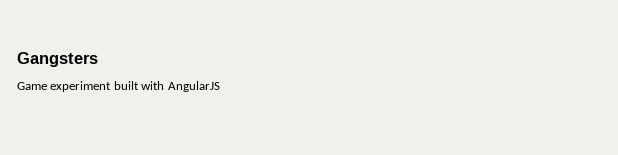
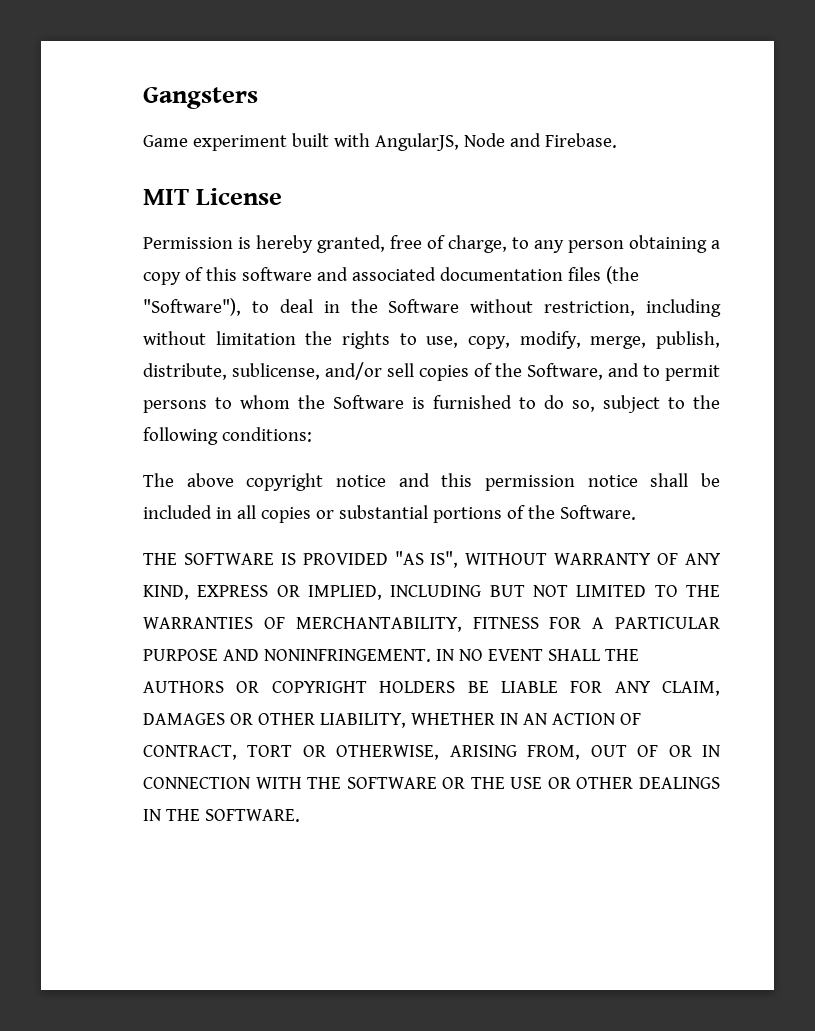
[167,81,220,92] AngularJS -> [374,133,617,151] [143,188,283,205] [143,235,720,253] [143,266,639,285] [143,298,721,317] [143,331,720,349] [143,362,720,381] [143,395,720,413] [143,427,312,445] [143,473,720,491] [143,505,636,523] [143,551,721,568] [143,585,720,600] [143,617,720,632] [143,649,639,662] [143,681,720,696] [143,713,641,728] [143,745,720,760] [143,777,720,789] [143,809,300,822] AngularJS, Node and Firebase. // MIT License // Permission is hereby granted, free of charge, to any person obtaining a copy of this software and associated documentation files (the "Software"), to deal in the Software without restriction, including without limitation the rights to use, copy, modify, merge, publish, distribute, sublicense, and/or sell copies of the Software, and to permit persons to whom the Software is furnished to do so, subject to the following conditions: // The above copyright notice and this permission notice shall be included in all copies or substantial portions of the Software. // THE SOFTWARE IS PROVIDED "AS IS", WITHOUT WARRANTY OF ANY KIND, EXPRESS OR IMPLIED, INCLUDING BUT NOT LIMITED TO THE WARRANTIES OF MERCHANTABILITY, FITNESS FOR A PARTICULAR PURPOSE AND NONINFRINGEMENT. IN NO EVENT SHALL THE AUTHORS OR COPYRIGHT HOLDERS BE LIABLE FOR ANY CLAIM, DAMAGES OR OTHER LIABILITY, WHETHER IN AN ACTION OF CONTRACT, TORT OR OTHERWISE, ARISING FROM, OUT OF OR IN CONNECTION WITH THE SOFTWARE OR THE USE OR OTHER DEALINGS IN THE SOFTWARE.

